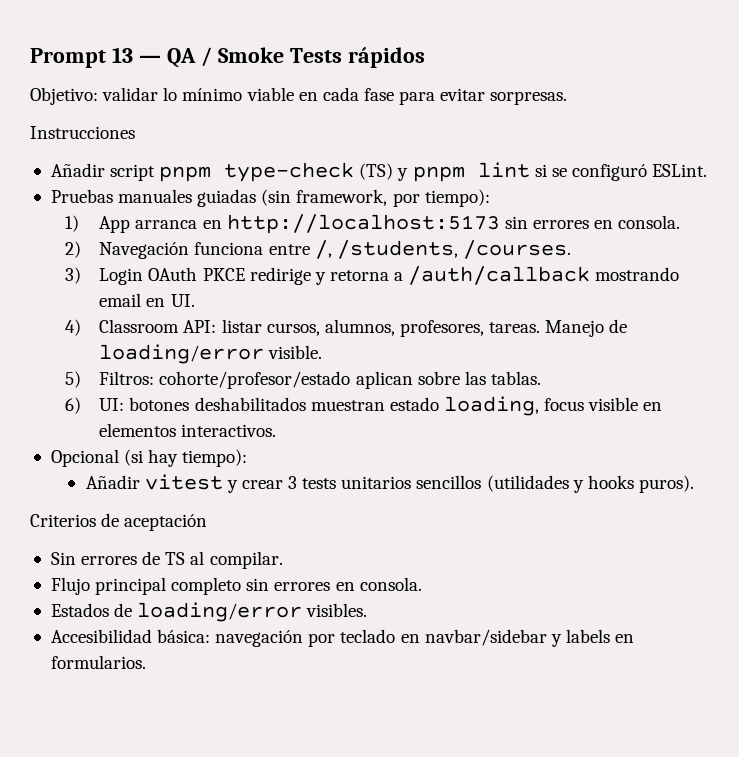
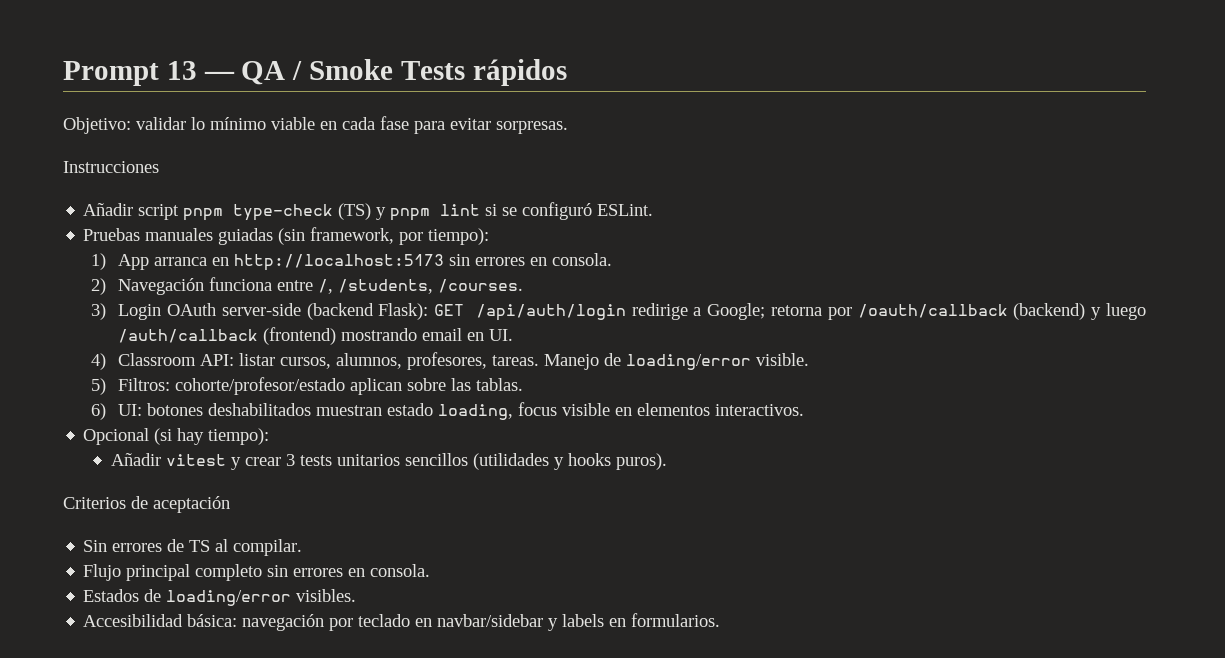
[202,266,591,285] PKCE redirige y retorna a /auth/callback -> [221,303,1146,321] [118,327,337,345] server-side (backend Flask): GET /api/auth/login redirige a Google; retorna por /oauth/callback (backend) y luego /auth/callback (frontend)

